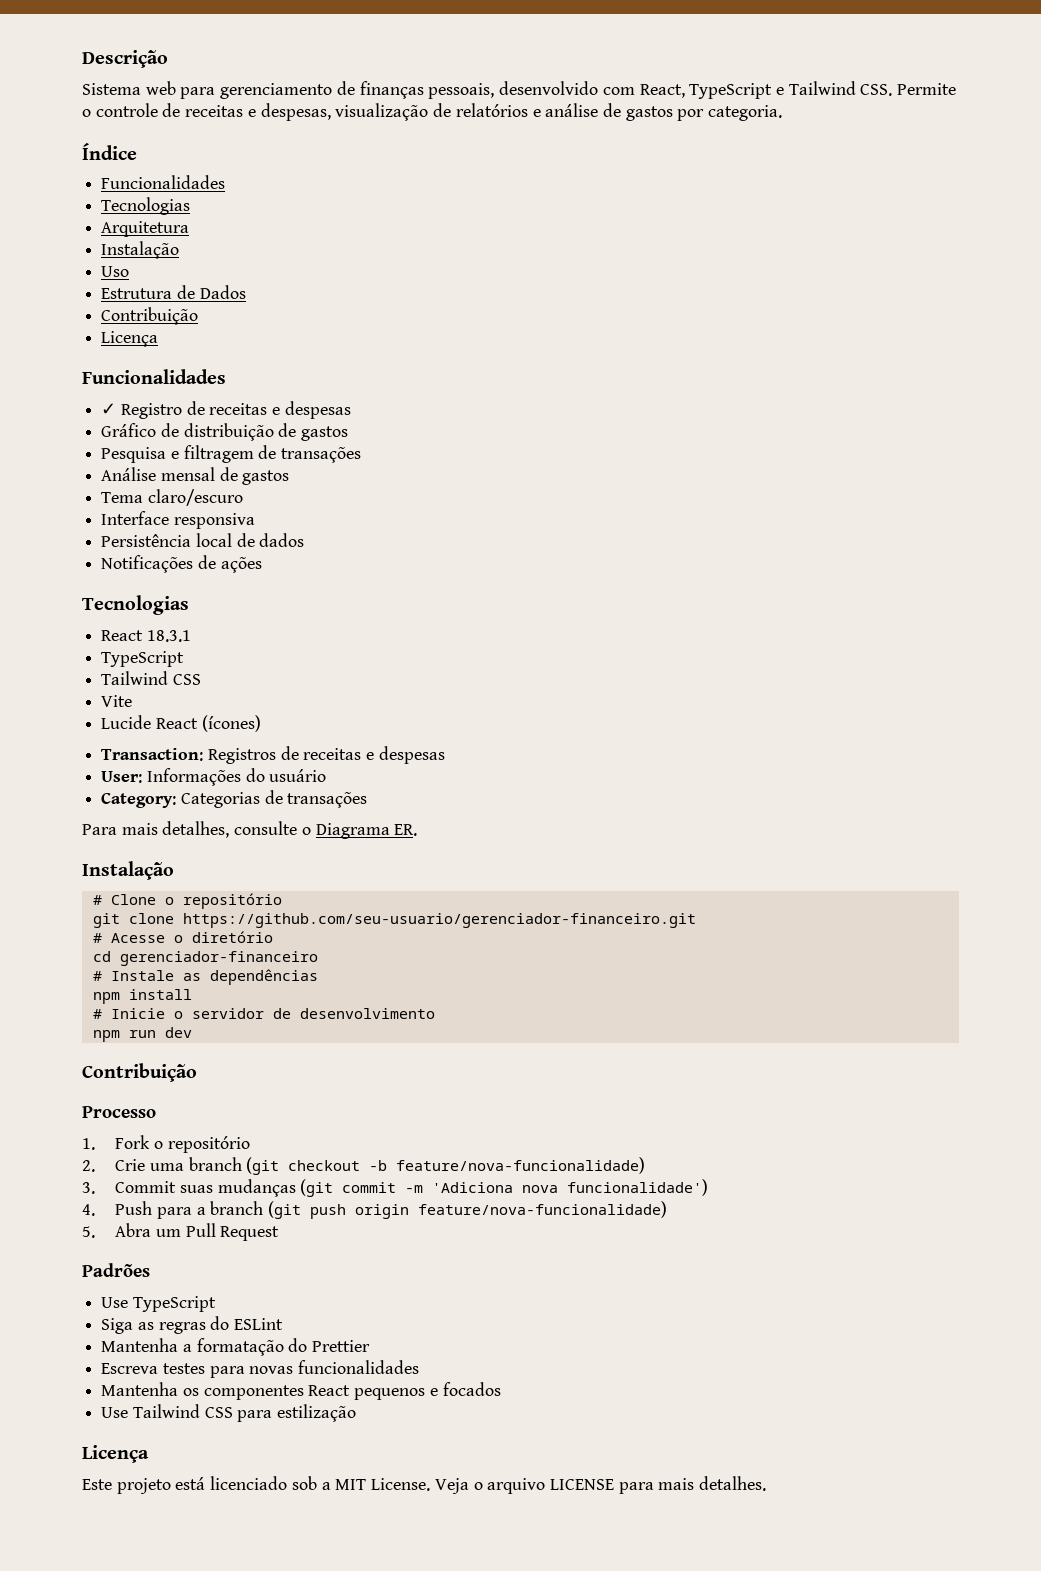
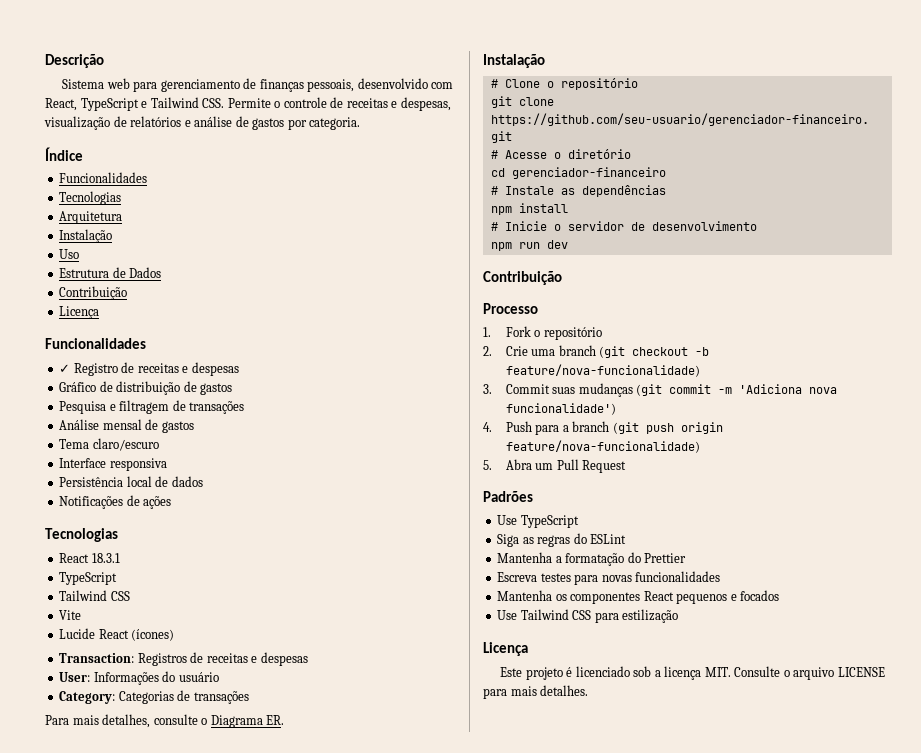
[175,1477,206,1490] está -> [566,667,573,677] é
[335,1478,469,1494] MIT License. Veja -> [664,666,781,680] licença MIT. Consulte

